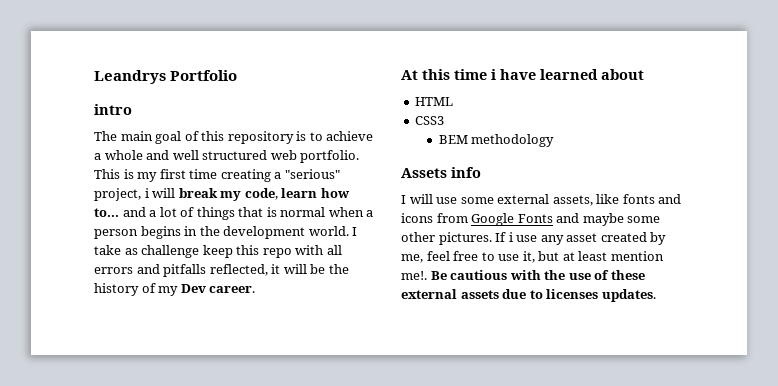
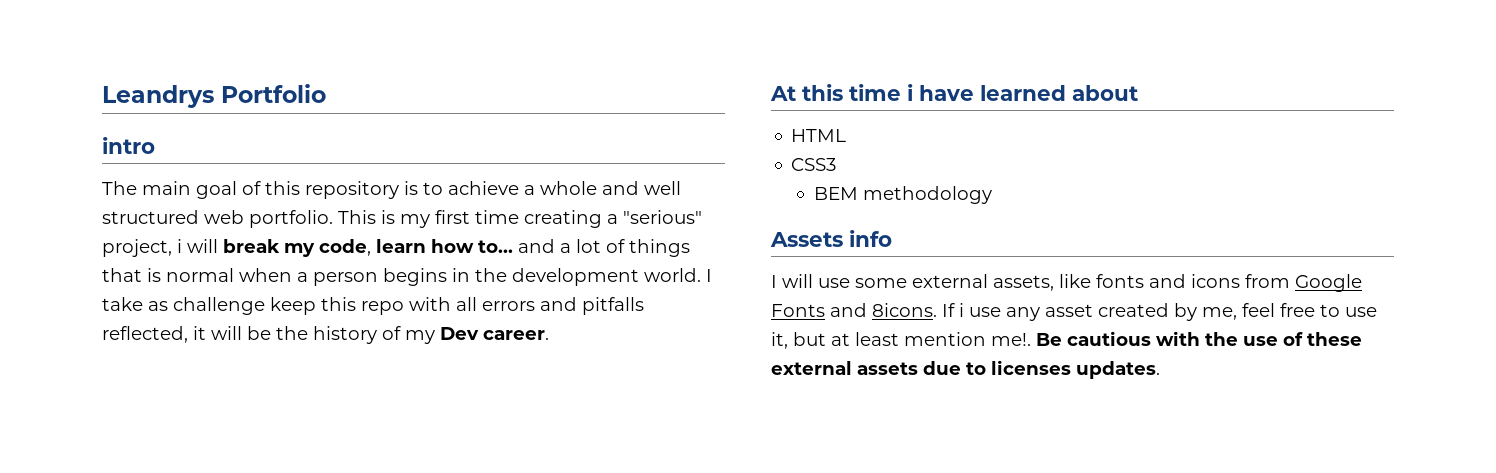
[582,213,661,226] [401,232,492,245] maybe some other pictures. -> [872,303,937,317] 8icons.

